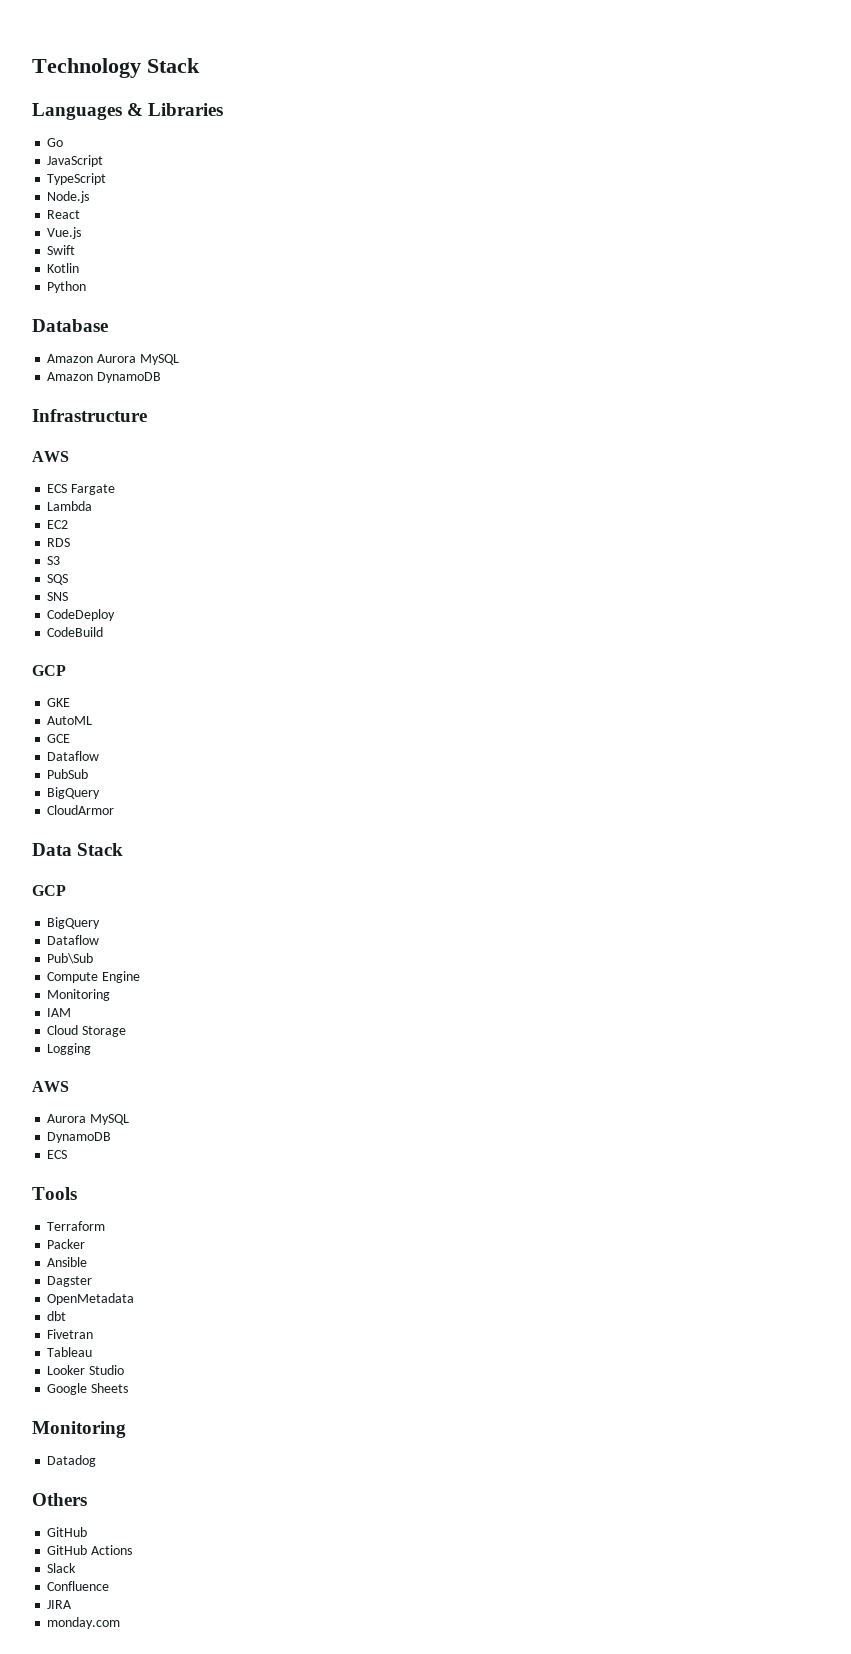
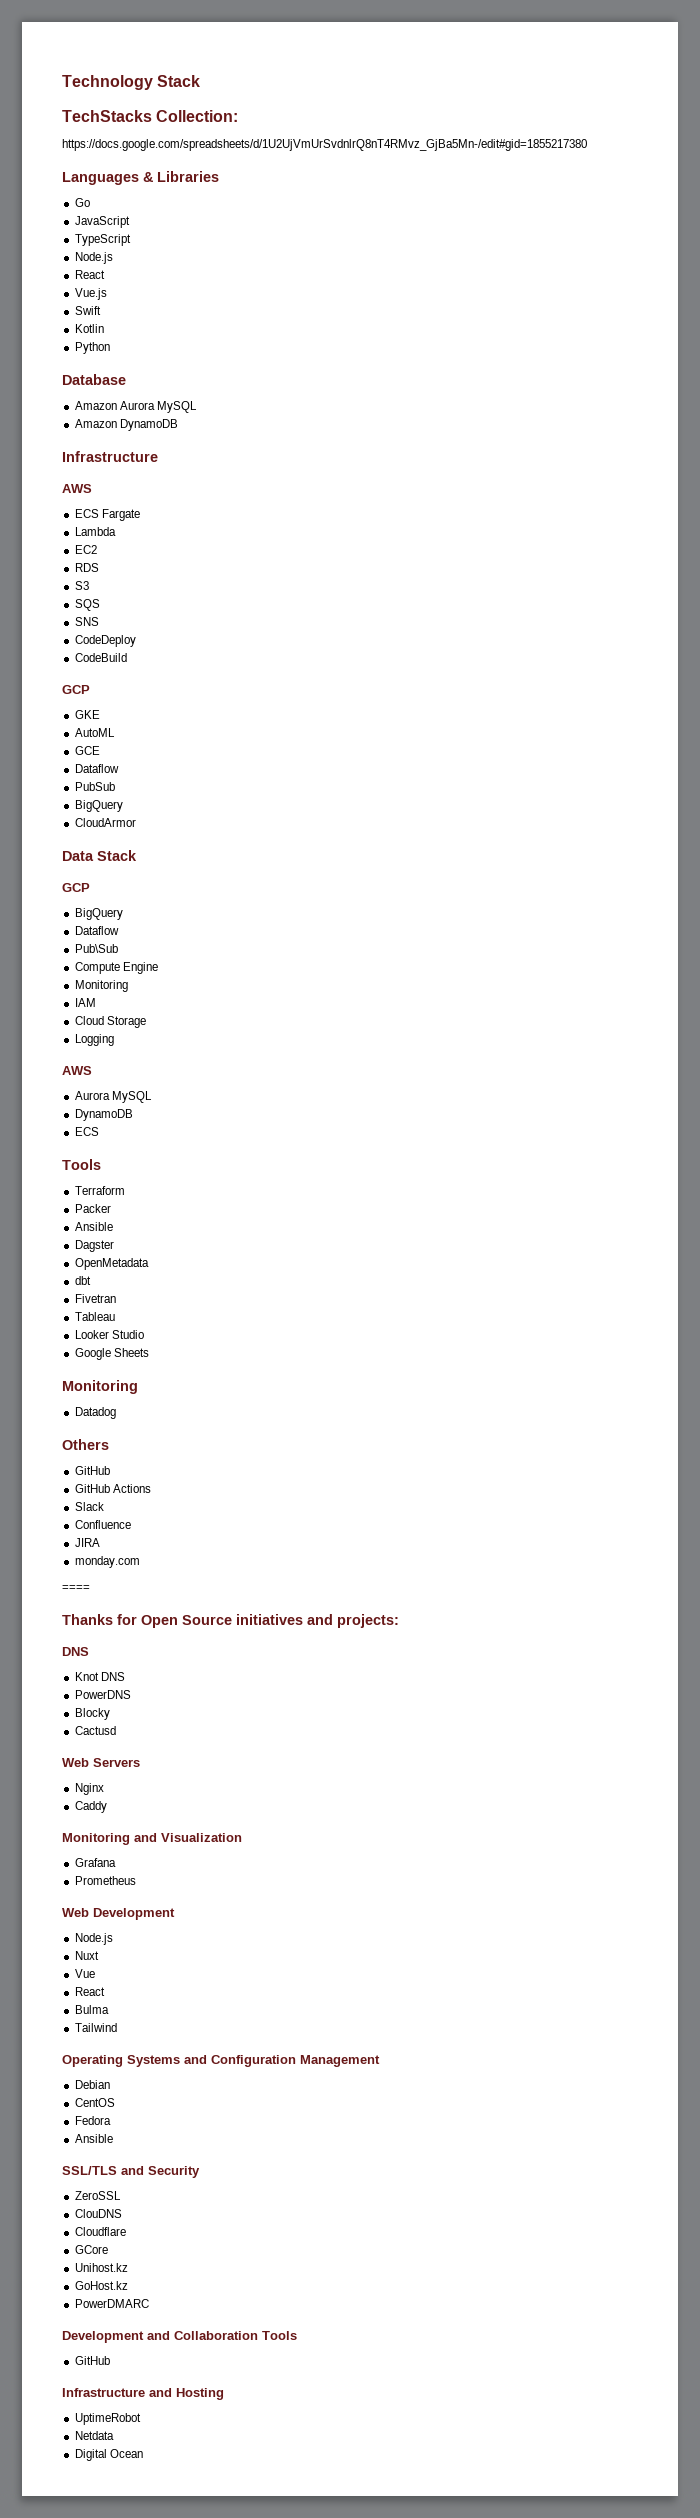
(200, 65) none -> [62,110,239,122] [62,139,587,151] // TechStacks Collection: // https://docs.google.com/spreadsheets/d/1U2UjVmUrSvdnlrQ8nT4RMvz_GjBa5Mn-/edit#gid=1855217380
(121, 1623) none -> [62,1585,90,1591] [62,1614,399,1628] [62,1647,89,1656] [74,1672,125,1681] [74,1690,131,1699] [74,1708,110,1720] [74,1726,116,1735] [62,1758,140,1767] [74,1783,104,1795] [74,1801,107,1813] [62,1833,242,1845] [74,1858,116,1867] [74,1876,136,1885] [62,1908,175,1920] [74,1933,113,1945] [74,1951,99,1960] [74,1969,95,1978] [74,1987,105,1996] [74,2005,109,2014] [74,2023,117,2032] [62,2055,380,2067] [74,2080,110,2089] [74,2098,115,2107] [74,2116,111,2125] [74,2134,113,2143] [62,2166,200,2178] [74,2191,121,2200] [74,2209,122,2218] [74,2227,126,2236] [74,2245,108,2254] [74,2263,128,2272] [74,2281,128,2290] [74,2299,149,2308] [62,2331,297,2343] [74,2356,110,2365] [62,2388,224,2400] [74,2413,141,2425] [74,2431,114,2440] [74,2449,143,2461] // ==== // Thanks for Open Source initiatives and projects: // DNS // Knot DNS // PowerDNS // Blocky // Cactusd // Web Servers // Nginx // Caddy // Monitoring and Visualization // Grafana // Prometheus // Web Development // Node.js // Nuxt // Vue // React // Bulma // Tailwind // Operating Systems and Configuration Management // Debian // CentOS // Fedora // Ansible // SSL/TLS and Security // ZeroSSL // ClouDNS // Cloudflare // GCore // Unihost.kz // GoHost.kz // PowerDMARC // Development and Collaboration Tools // GitHub // Infrastructure and Hosting // UptimeRobot // Netdata // Digital Ocean

